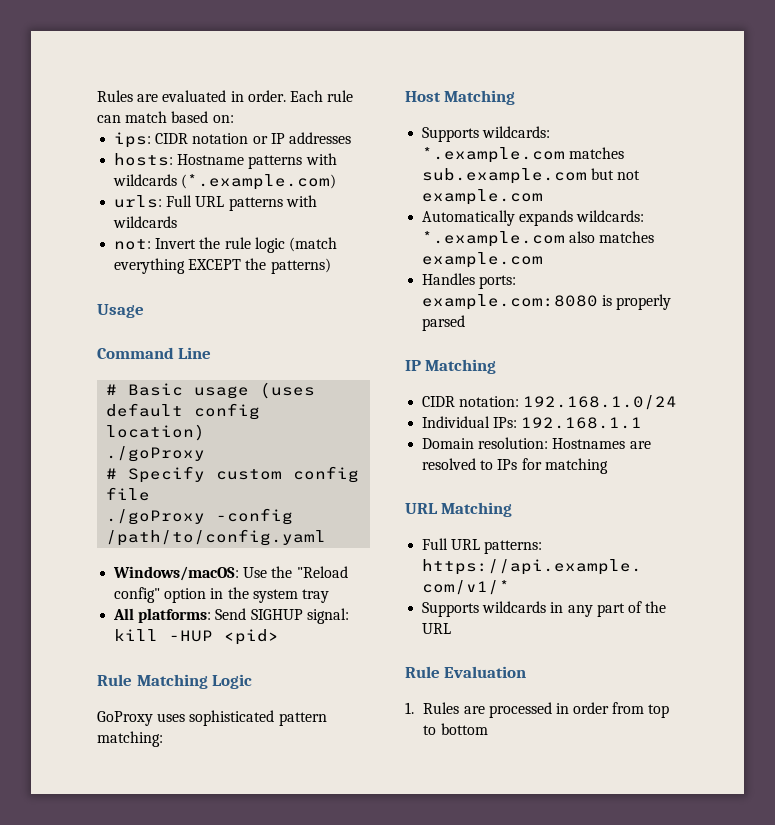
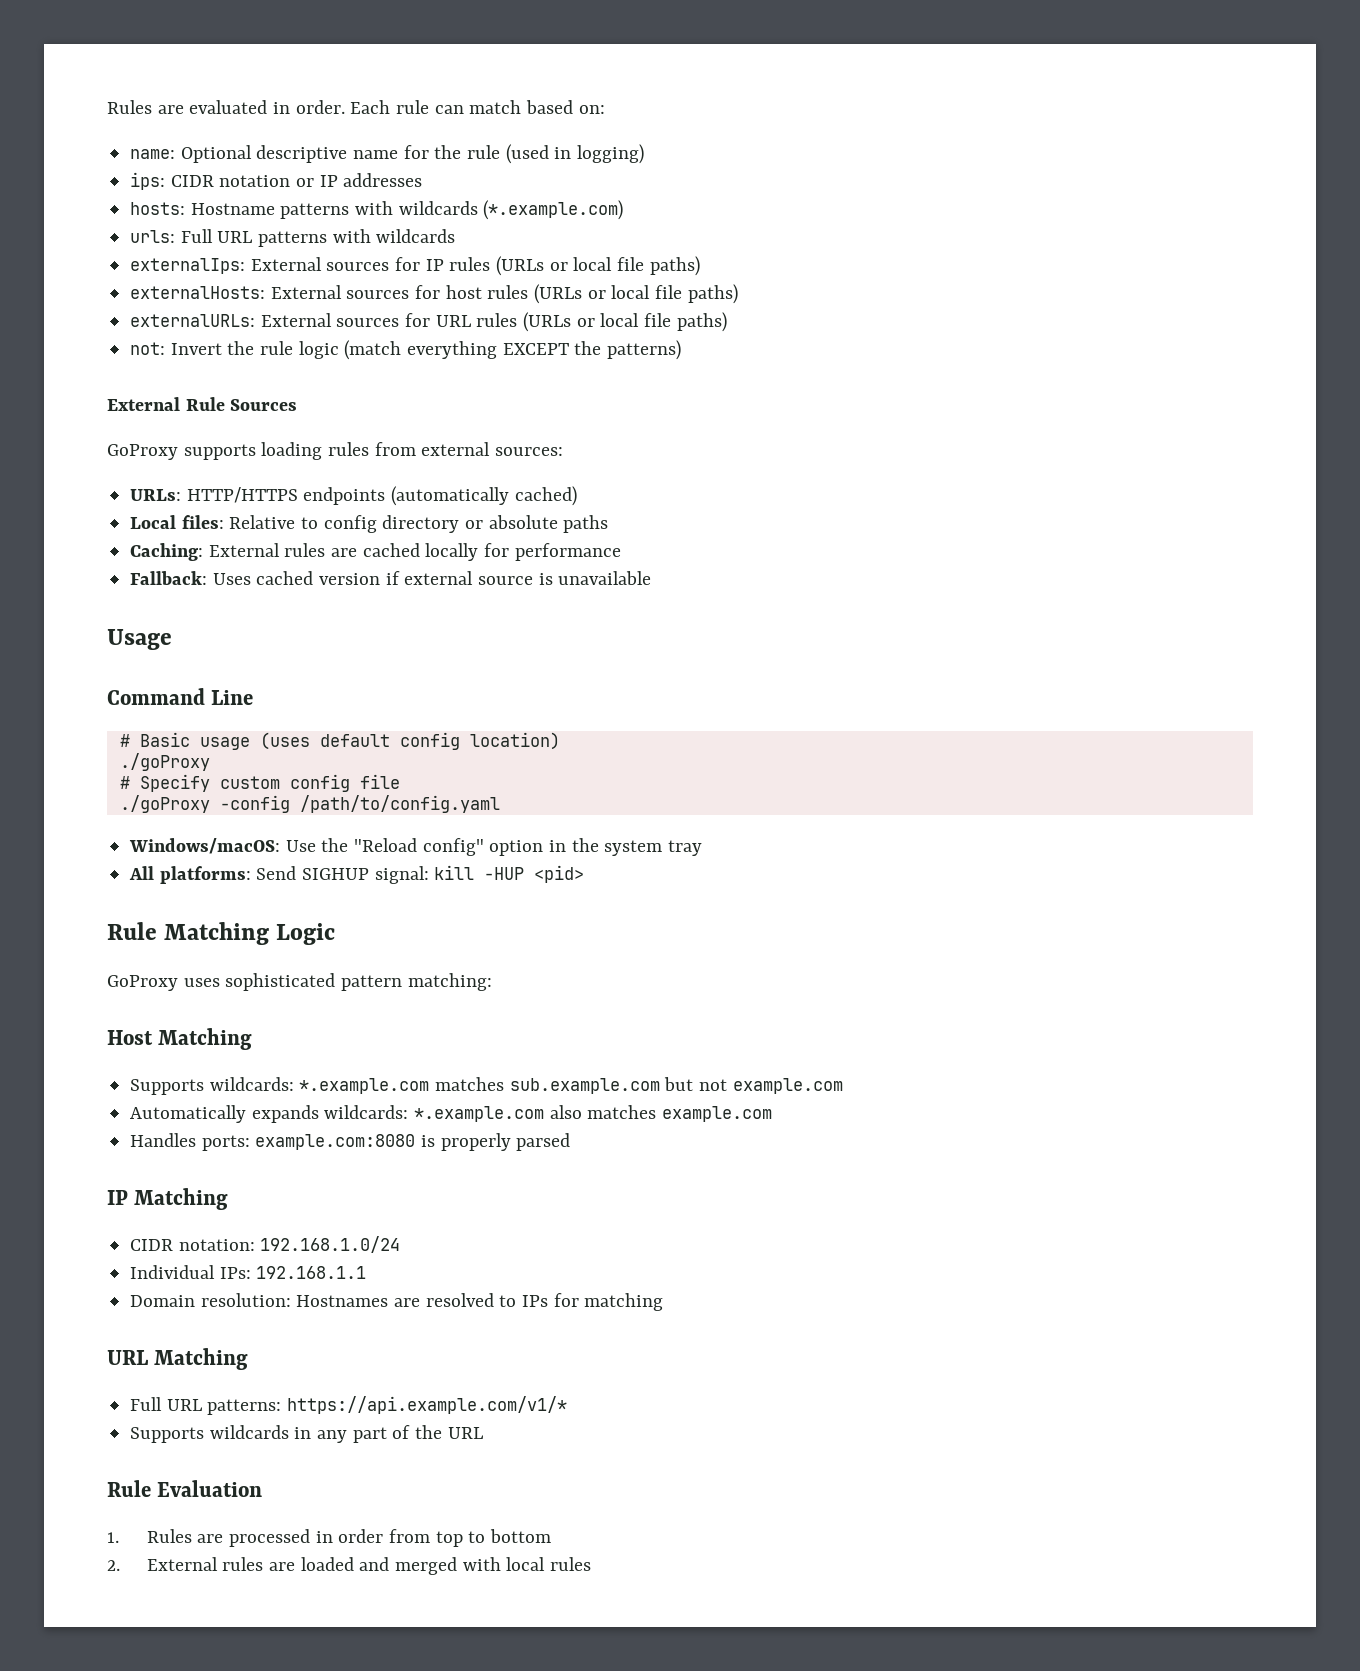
(234, 119) none -> [130,144,645,164] // name: Optional descriptive name for the rule (used in logging)
(178, 222) none -> [130,256,700,276] [130,284,738,304] [130,312,727,332] // externalIps: External sources for IP rules (URLs or local file paths) // externalHosts: External sources for host rules (URLs or local file paths) // externalURLs: External sources for URL rules (URLs or local file paths)
(331, 266) none -> [107,397,298,411] [107,442,564,460] [130,486,577,506] [130,515,609,533] [130,543,621,561] [130,571,652,585] // External Rule Sources // GoProxy supports loading rules from external sources: // URLs: HTTP/HTTPS endpoints (automatically cached) // Local files: Relative to config directory or absolute paths // Caching: External rules are cached locally for performance // Fallback: Uses cached version if external source is unavailable
(488, 729) none -> [107,1557,592,1575] // 2. External rules are loaded and merged with local rules

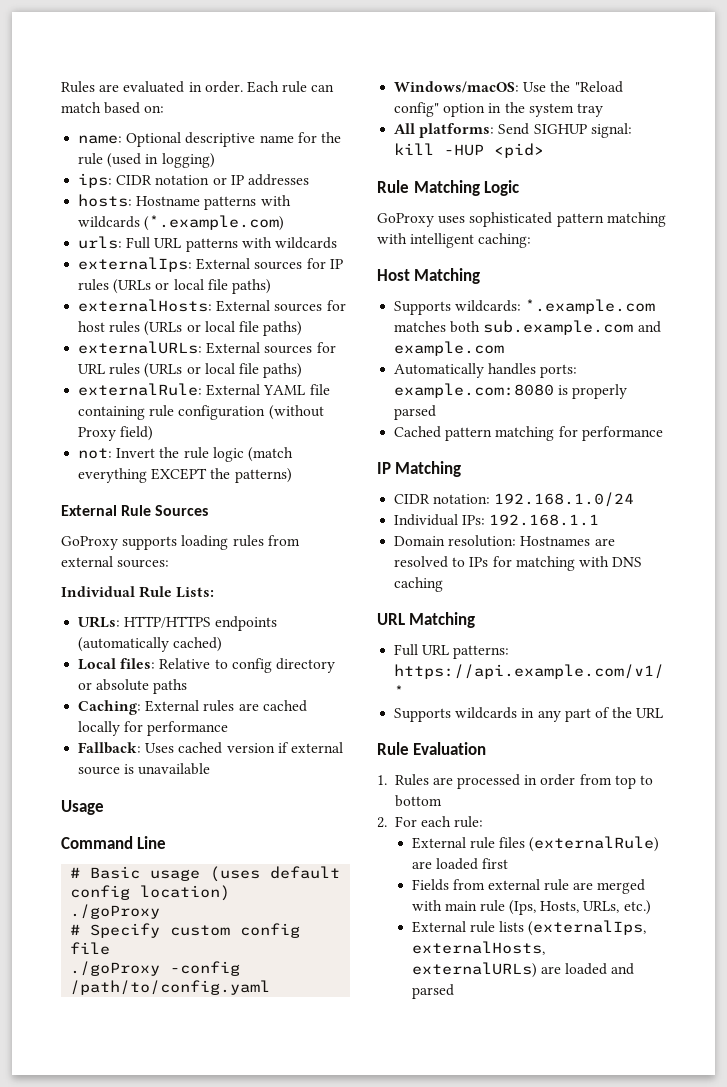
(727, 322) none -> [78,383,330,396] [78,405,324,420] [78,426,154,441] // externalRule: External YAML file containing rule configuration (without Proxy field)
(564, 451) none -> [61,586,215,598] // Individual Rule Lists:
[407,973,492,991] matching: -> [606,212,666,227] [377,233,532,248] matching with intelligent caching:
[509,1077,728,1094] sub.example.com but not -> [450,320,661,335] both sub.example.com and
[251,1105,773,1123] [130,1133,197,1147] expands wildcards: *.example.com also matches example.com // Handles -> [488,363,537,375] handles
(571, 1142) none -> [394,426,663,441] // Cached pattern matching for performance
(664, 1302) none -> [578,556,643,567] [394,577,444,592] with DNS caching
[146,1557,592,1575] External rules are loaded and merged with local rules -> [394,816,484,828] [411,836,660,852] [411,858,508,870] [411,879,646,894] [411,900,651,915] [411,920,647,936] [411,941,545,955] [411,962,635,978] [411,984,454,999] For each rule: // External rule files (externalRule) are loaded first // Fields from external rule are merged with main rule (Ips, Hosts, URLs, etc.) // External rule lists (externalIps, externalHosts, externalURLs) are loaded and parsed

